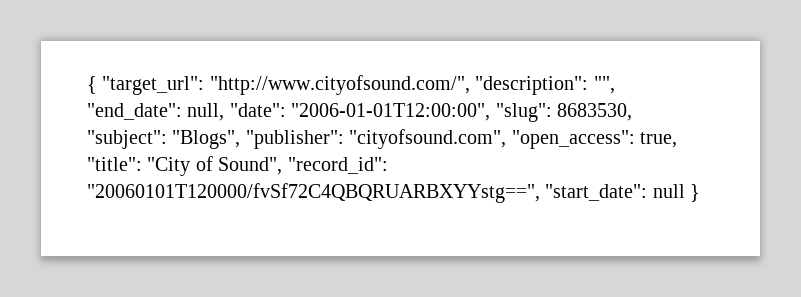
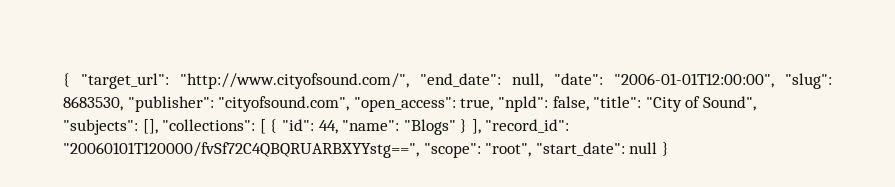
[475,76,615,95] "description": "", -> (409, 81) none
[87,130,241,149] "subject": "Blogs", -> (123, 103) none
(677, 140) none -> [497,96,589,112] "npld": false,
[287,157,388,174] [87,183,540,203] "record_id": "20060101T120000/fvSf72C4QBQRUARBXYYstg==", -> [63,119,570,135] [63,142,532,158] "subjects": [], "collections": [ { "id": 44, "name": "Blogs" } ], "record_id": "20060101T120000/fvSf72C4QBQRUARBXYYstg==", "scope": "root",

